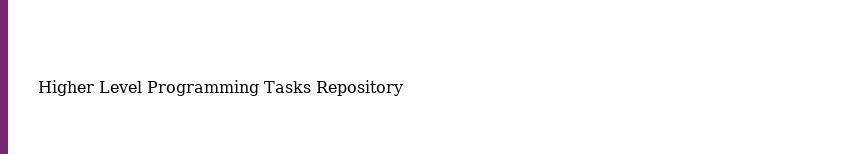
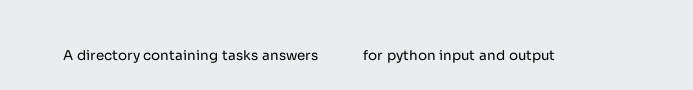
[38,80,403,96] Higher Level Programming Tasks Repository -> [63,50,555,63] A directory containing tasks answers for python input and output

